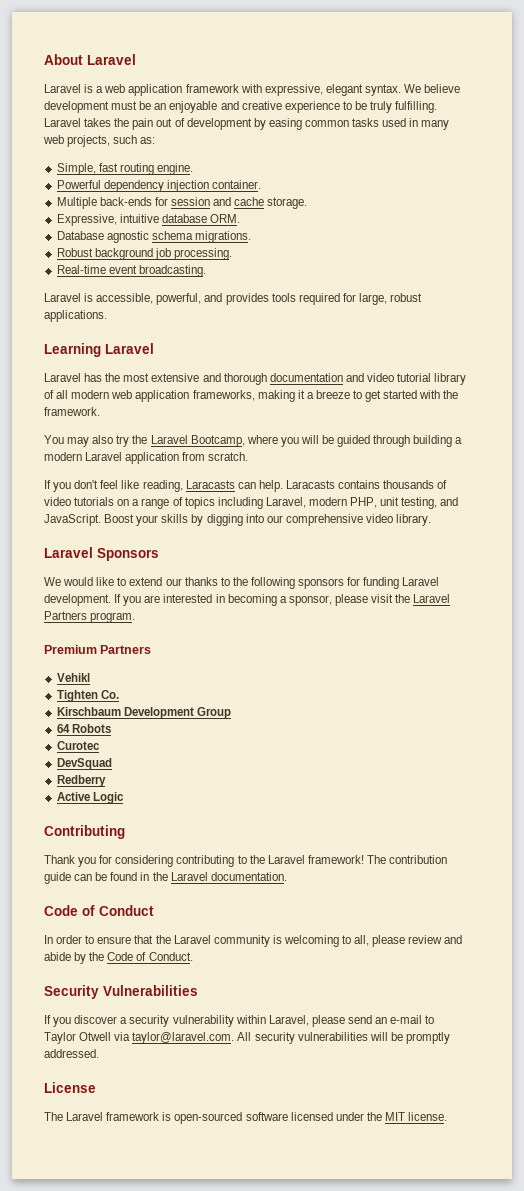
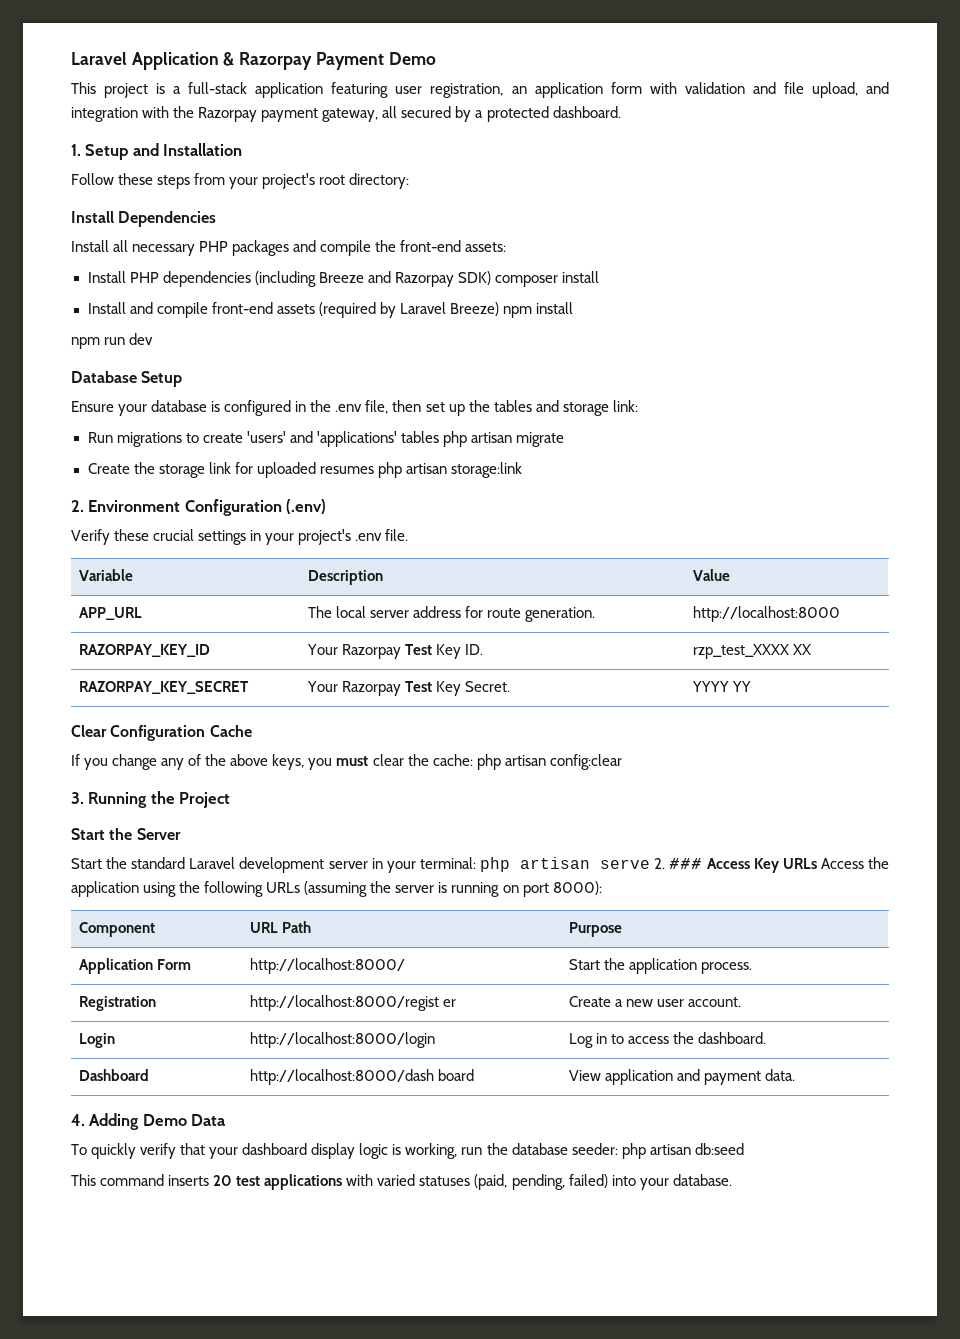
[44,54,136,65] [44,84,461,96] [44,101,438,113] [44,118,450,130] [43,135,156,147] [56,163,193,175] [56,180,261,192] [56,197,308,209] [56,214,240,226] [56,231,251,243] [56,248,232,260] [56,265,206,277] [44,293,423,305] [44,310,107,322] [44,343,154,357] [44,373,467,385] [44,390,459,402] [44,407,100,416] [44,435,463,447] [44,452,249,464] [44,480,448,492] [44,497,459,509] [44,514,432,526] [44,547,159,561] [44,577,440,589] [44,594,451,606] [44,611,136,623] [44,645,152,654] [56,673,90,682] [56,690,119,702] [56,707,231,719] [56,724,111,733] [56,741,100,750] [56,758,112,770] [56,775,106,787] [56,792,124,804] [44,825,125,839] [44,855,448,867] [44,872,287,884] [44,905,154,916] [44,935,463,947] [44,952,193,964] [44,985,198,999] [44,1015,435,1027] [44,1032,450,1044] [44,1049,99,1058] [44,1082,96,1093] [44,1112,448,1124] About Laravel // Laravel is a web application framework with expressive, elegant syntax. We believe development must be an enjoyable and creative experience to be truly fulfilling. Laravel takes the pain out of development by easing common tasks used in many web projects, such as: // Simple, fast routing engine. // Powerful dependency injection container. // Multiple back-ends for session and cache storage. // Expressive, intuitive database ORM. // Database agnostic schema migrations. // Robust background job processing. // Real-time event broadcasting. // Laravel is accessible, powerful, and provides tools required for large, robust applications. // Learning Laravel // Laravel has the most extensive and thorough documentation and video tutorial library of all modern web application frameworks, making it a breeze to get started with the framework. // You may also try the Laravel Bootcamp, where you will be guided through building a modern Laravel application from scratch. // If you don't feel like reading, Laracasts can help. Laracasts contains thousands of video tutorials on a range of topics including Laravel, modern PHP, unit testing, and JavaScript. Boost your skills by digging into our comprehensive video library. // Laravel Sponsors // We would like to extend our thanks to the following sponsors for funding Laravel development. If you are interested in becoming a sponsor, please visit the Laravel Partners program. // Premium Partners // Vehikl // Tighten Co. // Kirschbaum Development Group // 64 Robots // Curotec // DevSquad // Redberry // Active Logic // Contributing // Thank you for considering contributing to the Laravel framework! The contribution guide can be found in the Laravel documentation. // Code of Conduct // In order to ensure that the Laravel community is welcoming to all, please review and abide by the Code of Conduct. // Security Vulnerabilities // If you discover a security vulnerability within Laravel, please send an e-mail to Taylor Otwell via taylor@laravel.com. All security vulnerabilities will be promptly addressed. // License // The Laravel framework is open-sourced software licensed under the MIT license. -> [71,52,436,70] [71,82,889,98] [71,106,621,122] [71,143,243,160] [71,173,410,189] [71,211,217,227] [71,240,507,256] [87,271,599,287] [87,302,573,318] [71,333,154,349] [71,371,183,387] [71,400,638,416] [87,431,565,447] [87,462,522,478] [71,499,327,516] [71,529,409,545] [78,569,133,581] [307,570,383,585] [692,569,730,581] [78,607,142,620] [307,606,596,622] [692,606,840,622] [78,644,210,657] [306,644,484,659] [692,644,811,659] [78,681,249,694] [306,681,511,696] [691,681,751,692] [71,725,252,741] [71,754,622,770] [71,791,231,808] [71,828,181,840] [71,857,890,873] [71,881,602,897] [78,922,155,937] [249,921,311,933] [568,922,622,937] [78,958,191,974] [249,958,405,974] [568,958,753,974] [78,996,156,1011] [249,995,456,1011] [568,996,742,1007] [78,1033,115,1048] [249,1032,435,1048] [568,1032,767,1048] [78,1069,149,1081] [249,1069,474,1085] [568,1069,796,1085] [71,1113,227,1130] [71,1143,744,1159] [71,1174,732,1190] Laravel Application & Razorpay Payment Demo // This project is a full-stack application featuring user registration, an application form with validation and file upload, and integration with the Razorpay payment gateway, all secured by a protected dashboard. // 1. Setup and Installation // Follow these steps from your project's root directory: // Install Dependencies // Install all necessary PHP packages and compile the front-end assets: // Install PHP dependencies (including Breeze and Razorpay SDK) composer install // Install and compile front-end assets (required by Laravel Breeze) npm install // npm run dev // Database Setup // Ensure your database is configured in the .env file, then set up the tables and storage link: // Run migrations to create 'users' and 'applications' tables php artisan migrate // Create the storage link for uploaded resumes php artisan storage:link // 2. Environment Configuration (.env) // Verify these crucial settings in your project's .env file. // Variable | Description | Value // APP_URL | The local server address for route generation. | http://localhost:8000 // RAZORPAY_KEY_ID | Your Razorpay Test Key ID. | rzp_test_XXXX XX // RAZORPAY_KEY_SECRET | Your Razorpay Test Key Secret. | YYYY YY // Clear Configuration Cache // If you change any of the above keys, you must clear the cache: php artisan config:clear // 3. Running the Project // Start the Server // Start the standard Laravel development server in your terminal: php artisan serve 2. ### Access Key URLs Access the application using the following URLs (assuming the server is running on port 8000): // Component | URL Path | Purpose // Application Form | http://localhost:8000/ | Start the application process. // Registration | http://localhost:8000/regist er | Create a new user account. // Login | http://localhost:8000/login | Log in to access the dashboard. // Dashboard | http://localhost:8000/dash board | View application and payment data. // 4. Adding Demo Data // To quickly verify that your dashboard display logic is working, run the database seeder: php artisan db:seed // This command inserts 20 test applications with varied statuses (paid, pending, failed) into your database.

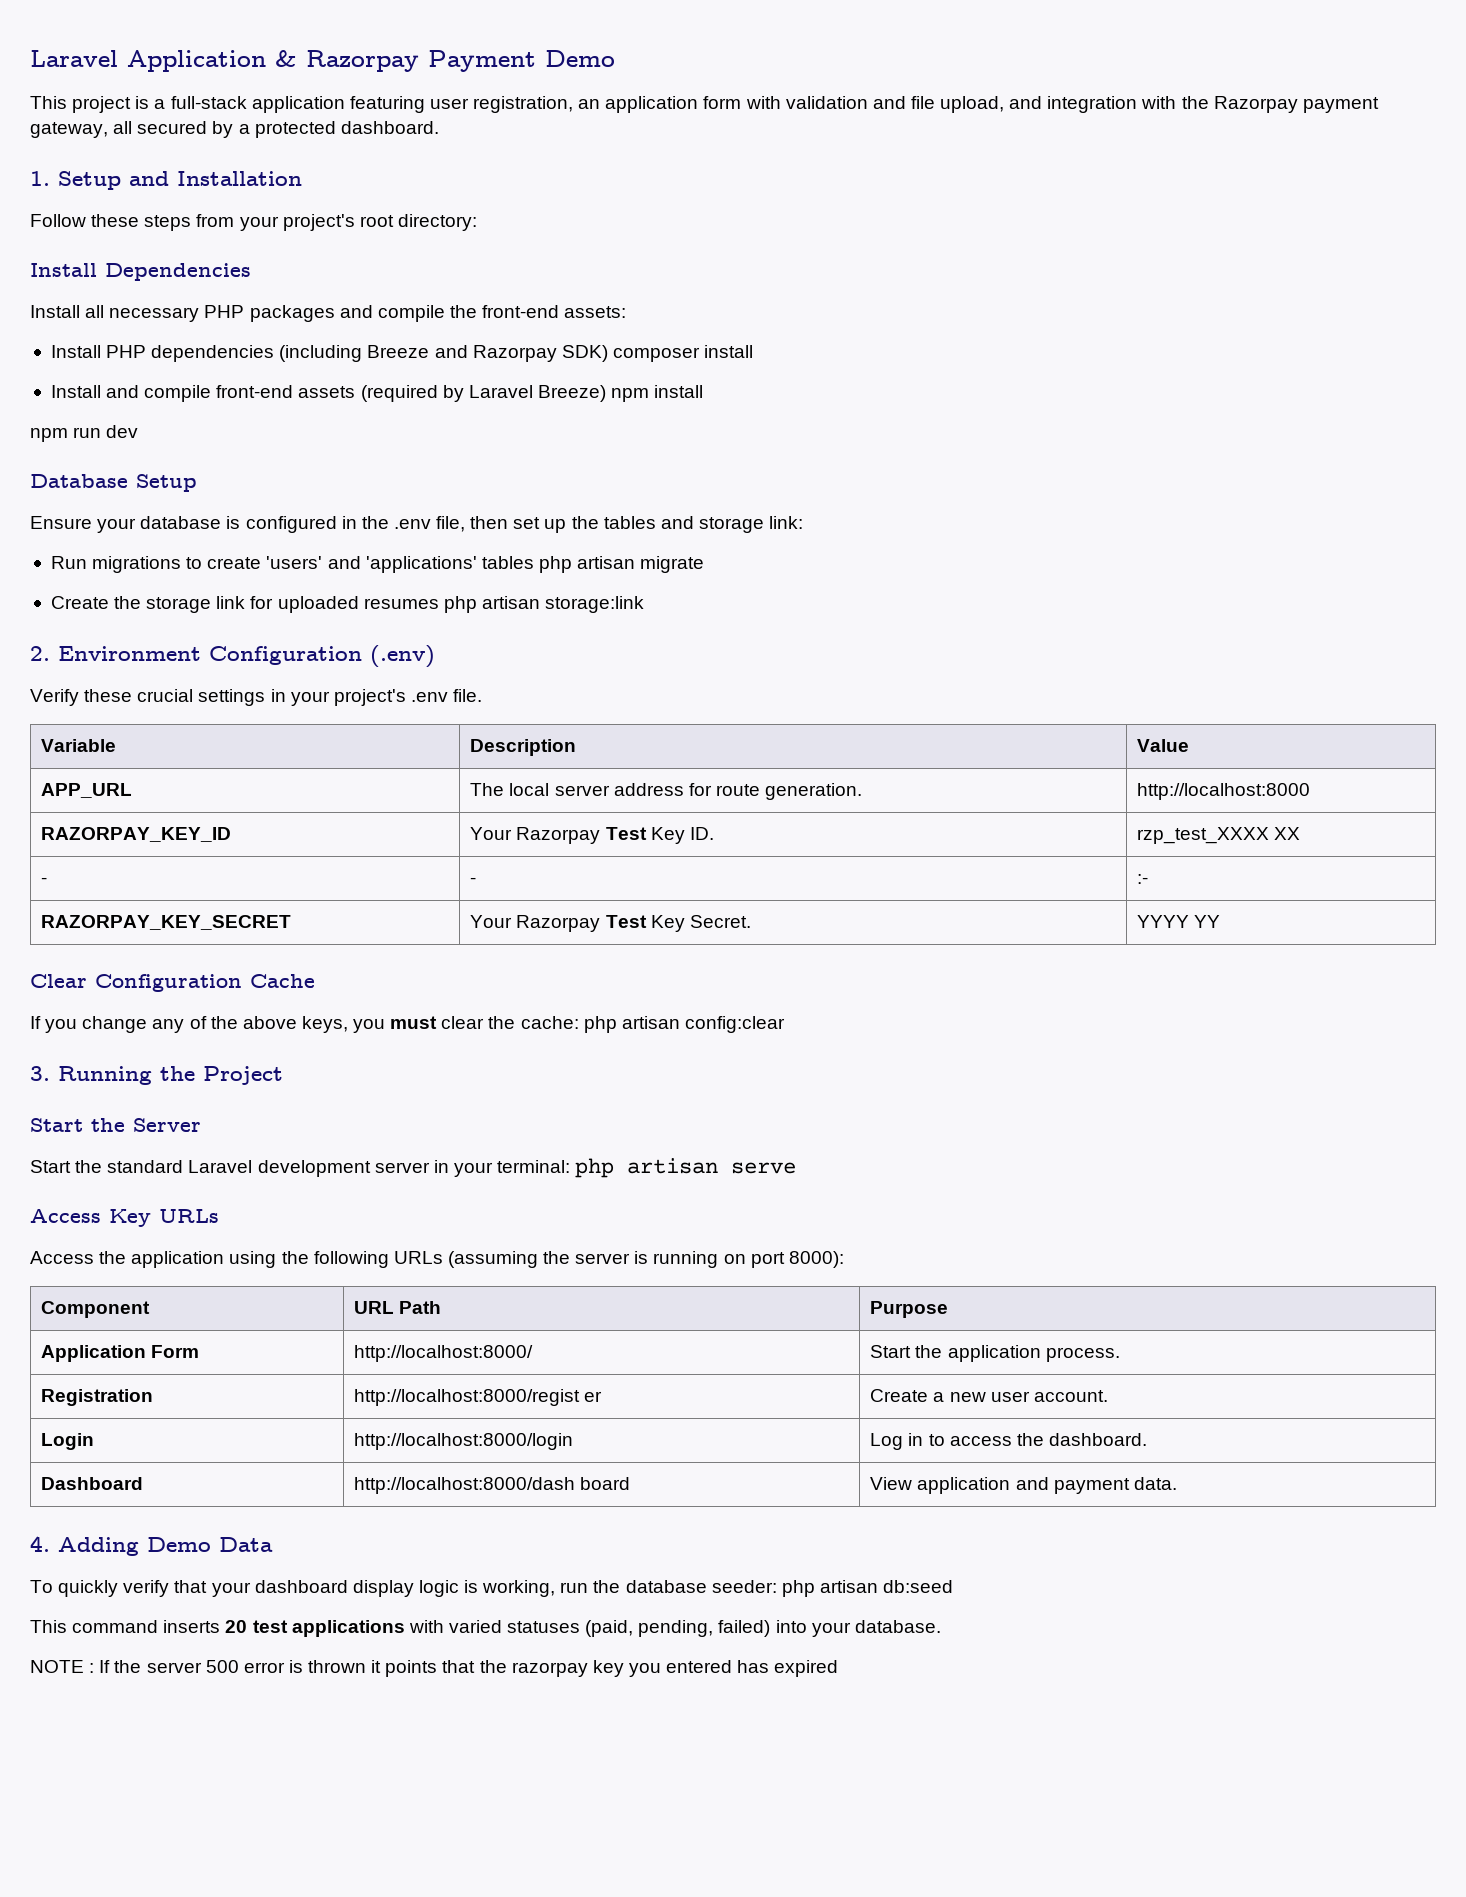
(811, 649) none -> [41,877,48,884] [470,877,477,884] [1137,874,1149,884] // - | - | :-
[654,858,703,869] 2. ### -> (797, 1168) //
(817, 863) none -> (219, 1216) //
(732, 1180) none -> [30,1660,839,1677] // NOTE : If the server 500 error is thrown it points that the razorpay key you entered has expired

